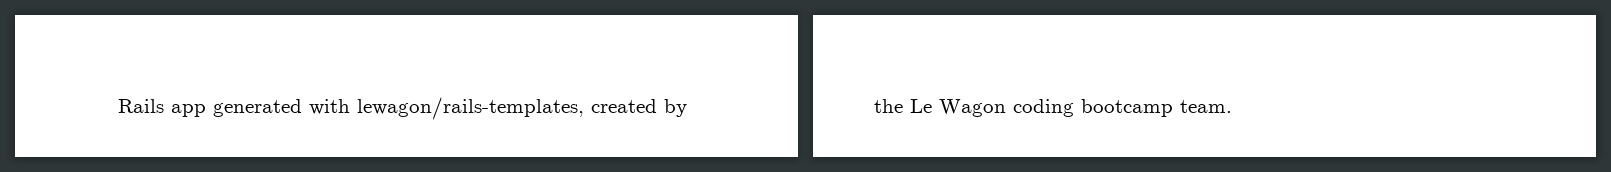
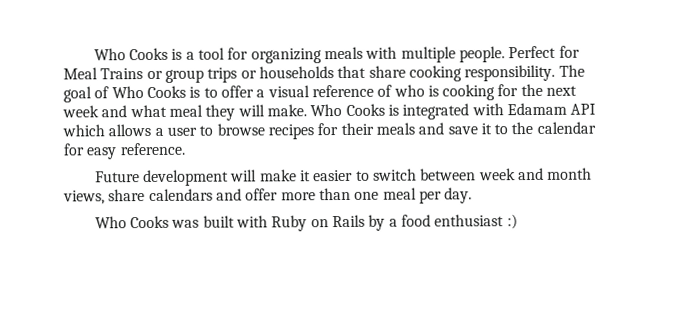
[118,97,1232,120] Rails app generated with lewagon/rails-templates, created by the Le Wagon coding bootcamp team. -> [93,45,580,64] [63,64,585,83] [63,83,578,103] [62,102,597,121] [62,121,596,140] [63,142,185,160] [94,167,593,187] [63,187,473,205] [94,214,518,232] Who Cooks is a tool for organizing meals with multiple people. Perfect for Meal Trains or group trips or households that share cooking responsibility. The goal of Who Cooks is to offer a visual reference of who is cooking for the next week and what meal they will make. Who Cooks is integrated with Edamam API which allows a user to browse recipes for their meals and save it to the calendar for easy reference. // Future development will make it easier to switch between week and month views, share calendars and offer more than one meal per day. // Who Cooks was built with Ruby on Rails by a food enthusiast :)

